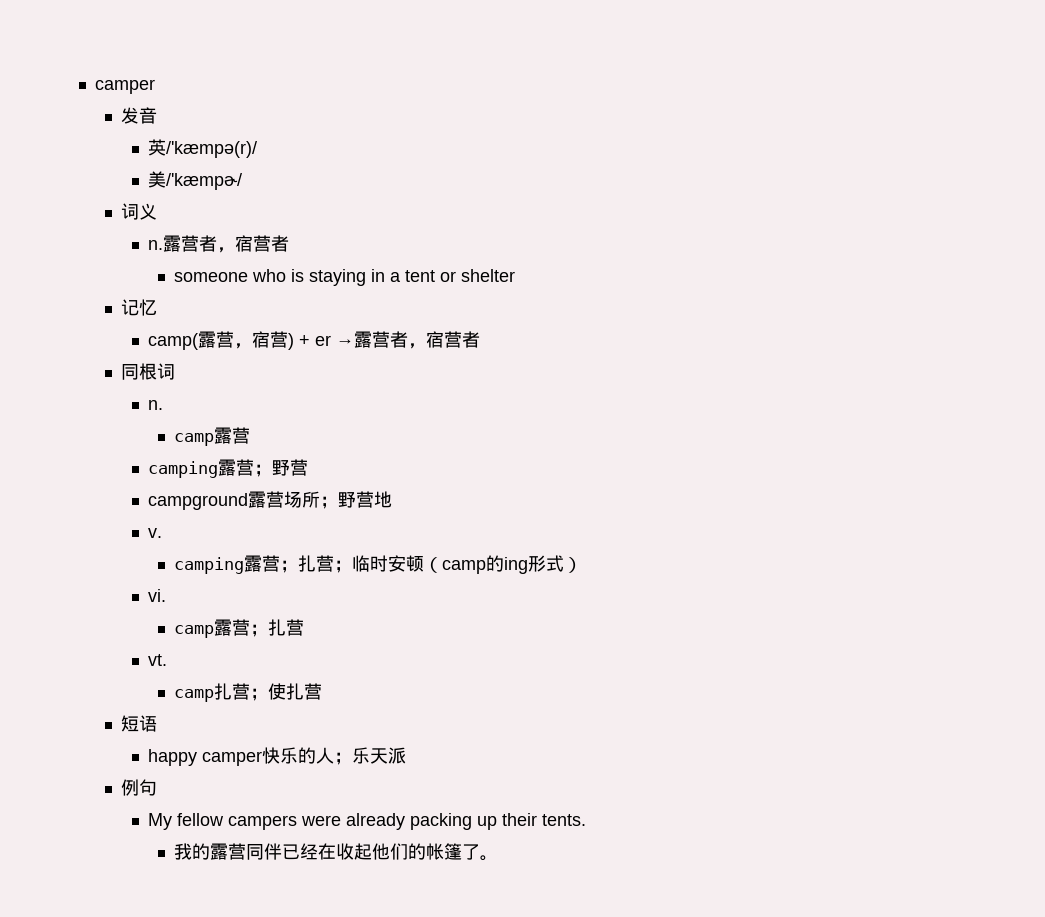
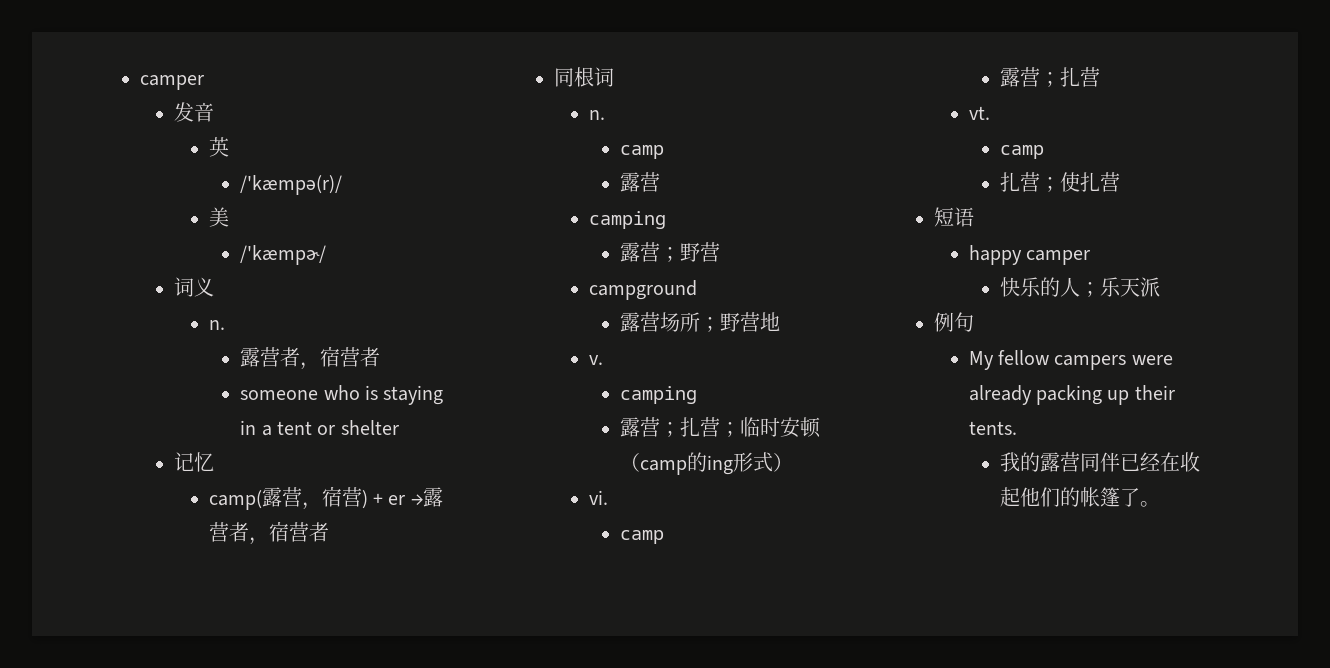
(166, 147) none -> (229, 147) //
(166, 179) none -> (229, 217) //
(163, 245) none -> (225, 325) //
(215, 439) none -> (665, 152) //
(218, 469) none -> (666, 220) //
(248, 501) none -> (697, 290) //
(245, 565) none -> (698, 395) //
(215, 631) none -> (665, 537) //
(215, 695) none -> (1045, 152) //
(262, 758) none -> (1091, 257) //

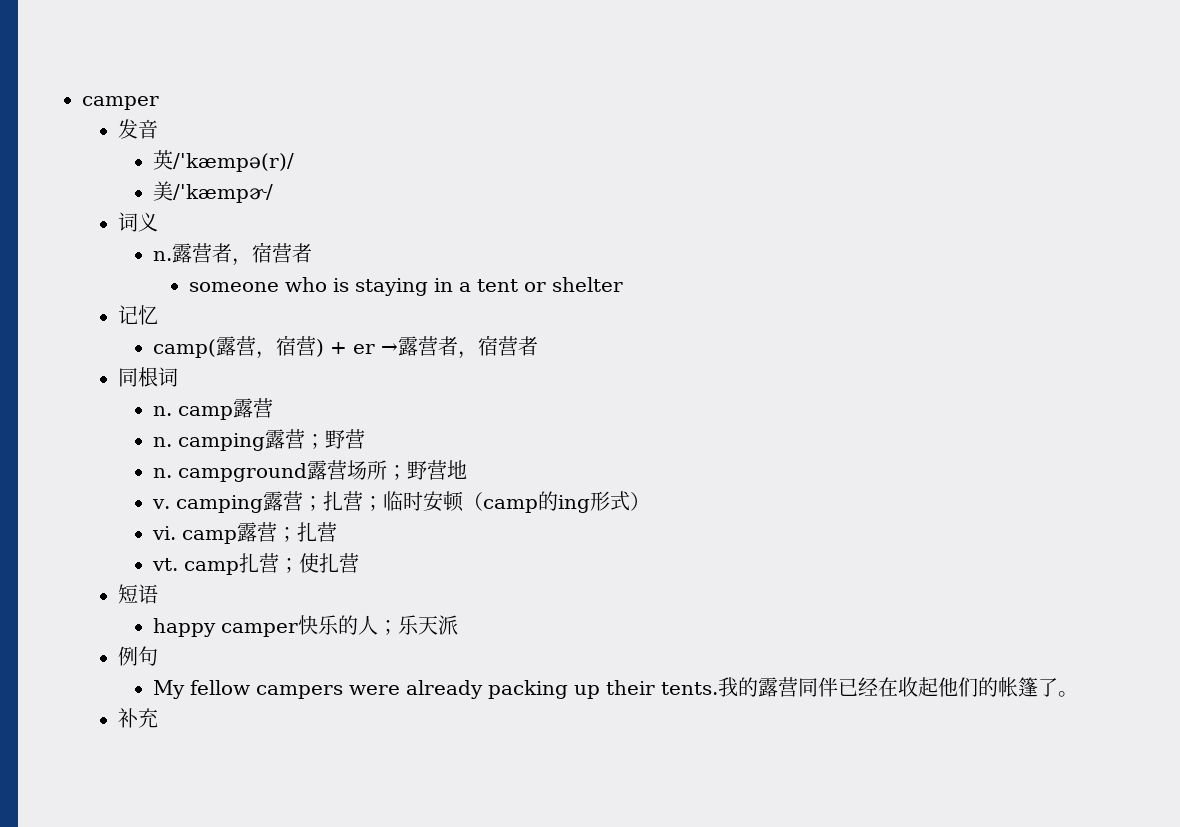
(229, 147) // -> (174, 160) none
(229, 217) // -> (174, 191) none
(225, 325) // -> (173, 256) none
[620,145,665,159] // camp // -> [178,406,234,420] camp
[588,211,666,229] camping // -> [153,433,266,451] n. camping
(721, 252) none -> [153,468,173,478] n.
(697, 290) // -> (308, 472) none
[620,386,698,404] // camping // -> [176,495,264,513] camping
[620,530,665,544] // camp // -> [182,530,238,544] camp
[1000,145,1045,159] // camp // -> [184,561,240,575] camp
(1091, 257) // -> (299, 630) none
(1017, 428) // -> (719, 688) none
(1161, 504) none -> [117,708,158,728] // 补充

